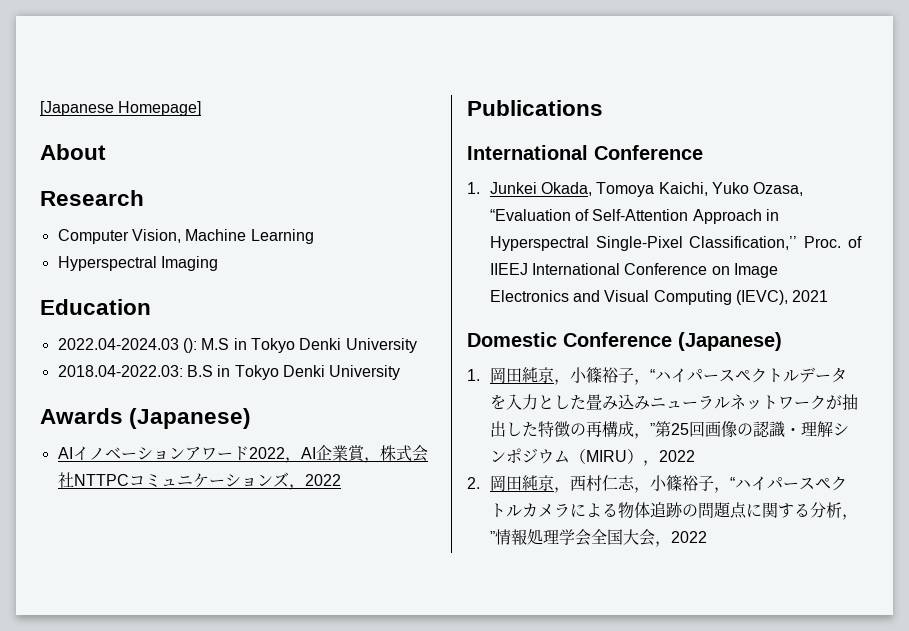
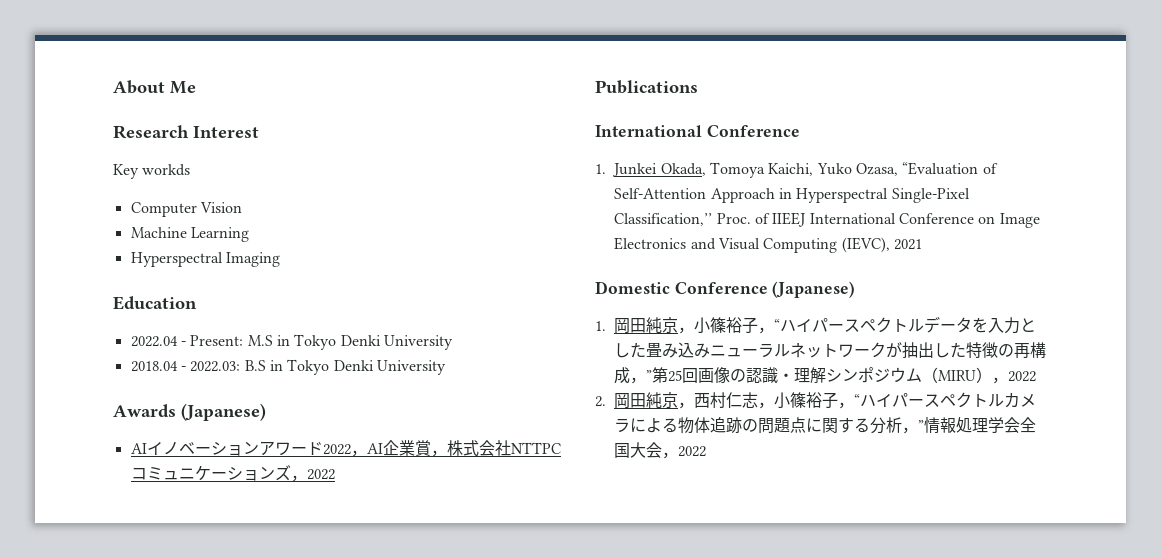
[40,101,202,116] [Japanese Homepage] // -> (113, 87) none
(106, 152) none -> [170,81,196,94] Me
(144, 198) none -> [193,126,259,138] [113,164,191,179] Interest // Key workds
[131,229,181,243] Vision, -> [199,202,242,213] Vision //
[57,338,197,353] 2022.04-2024.03 (): -> [130,335,244,347] 2022.04 - Present:
[57,365,183,377] 2018.04-2022.03: -> [130,361,241,372] 2018.04 - 2022.03:

